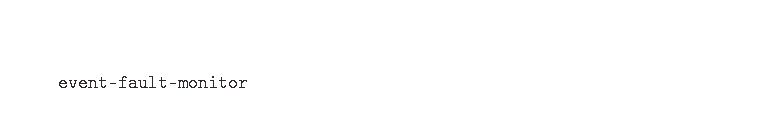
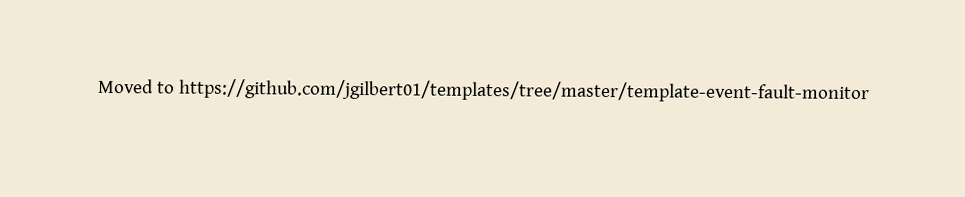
[58,74,248,92] event-fault-monitor -> [98,78,870,104] Moved to https://github.com/jgilbert01/templates/tree/master/template-event-fault-monitor

